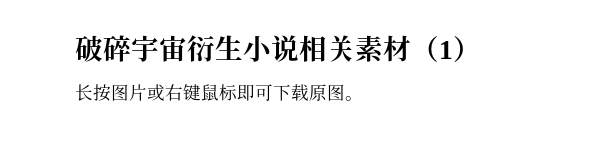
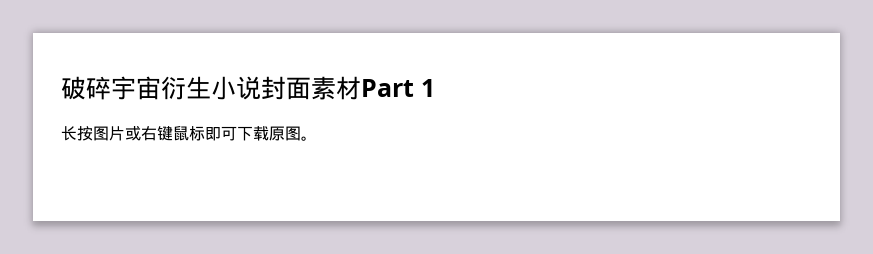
[299,35,439,62] 相关素材（ -> [261,76,414,100] 封面素材Part
[453,36,481,62] ） -> (435, 88) none

